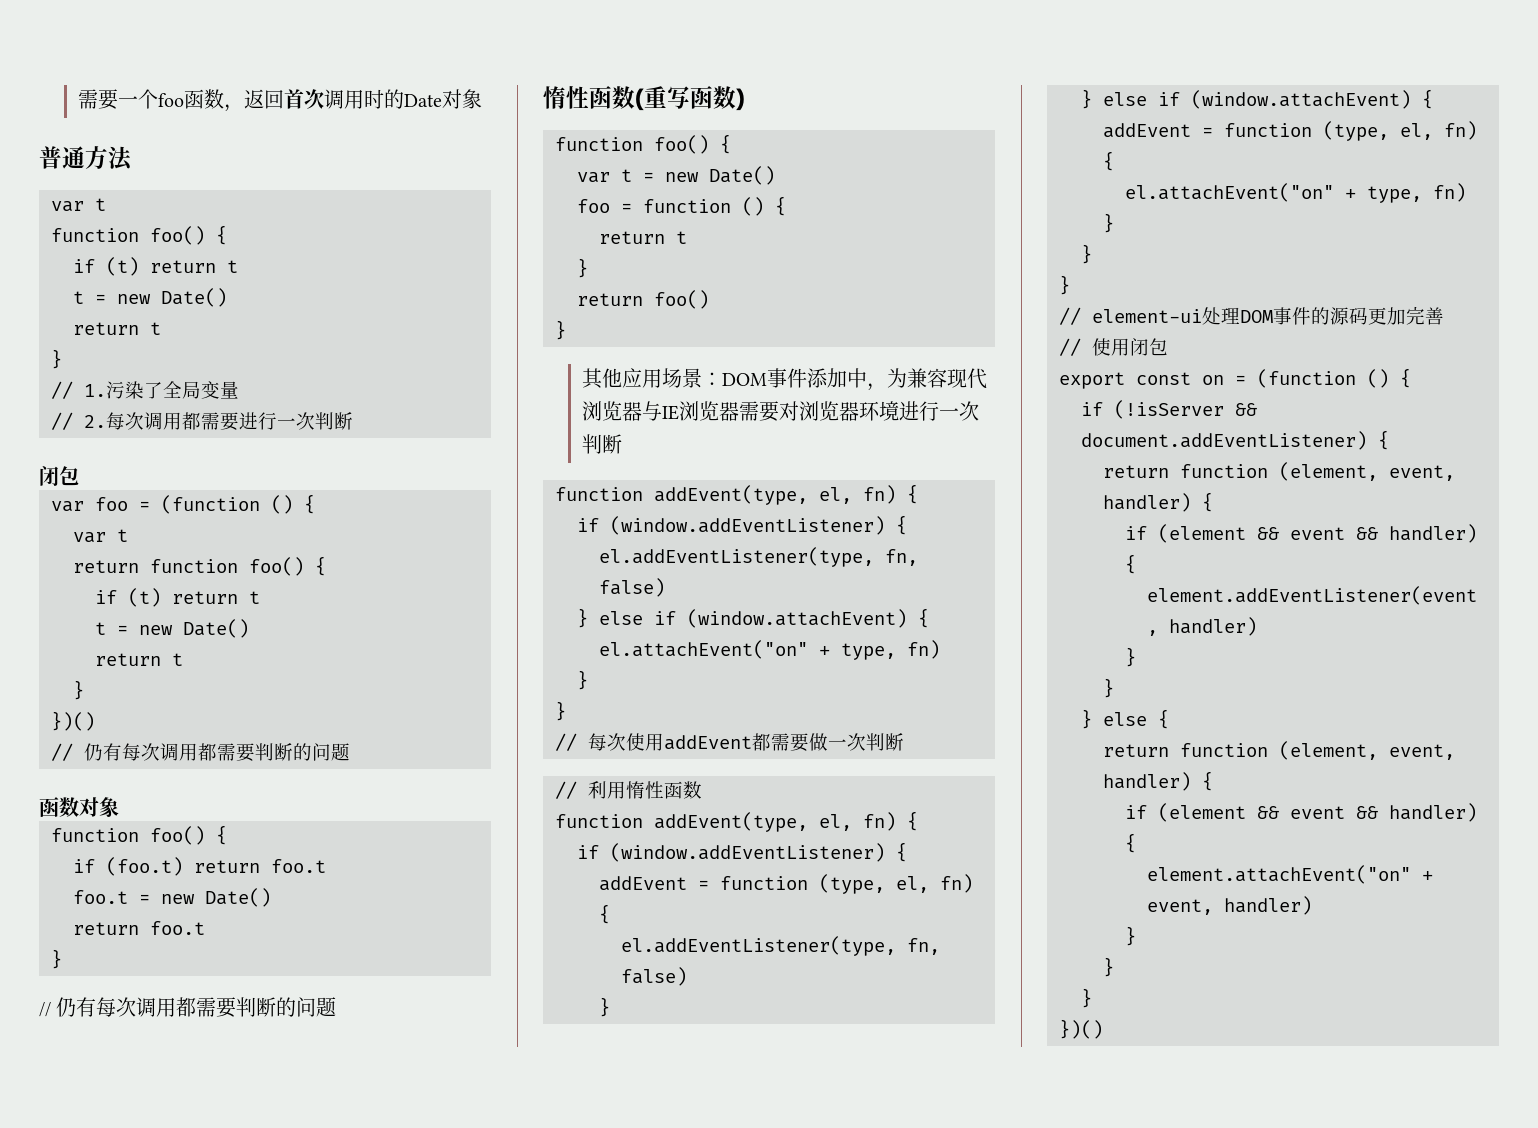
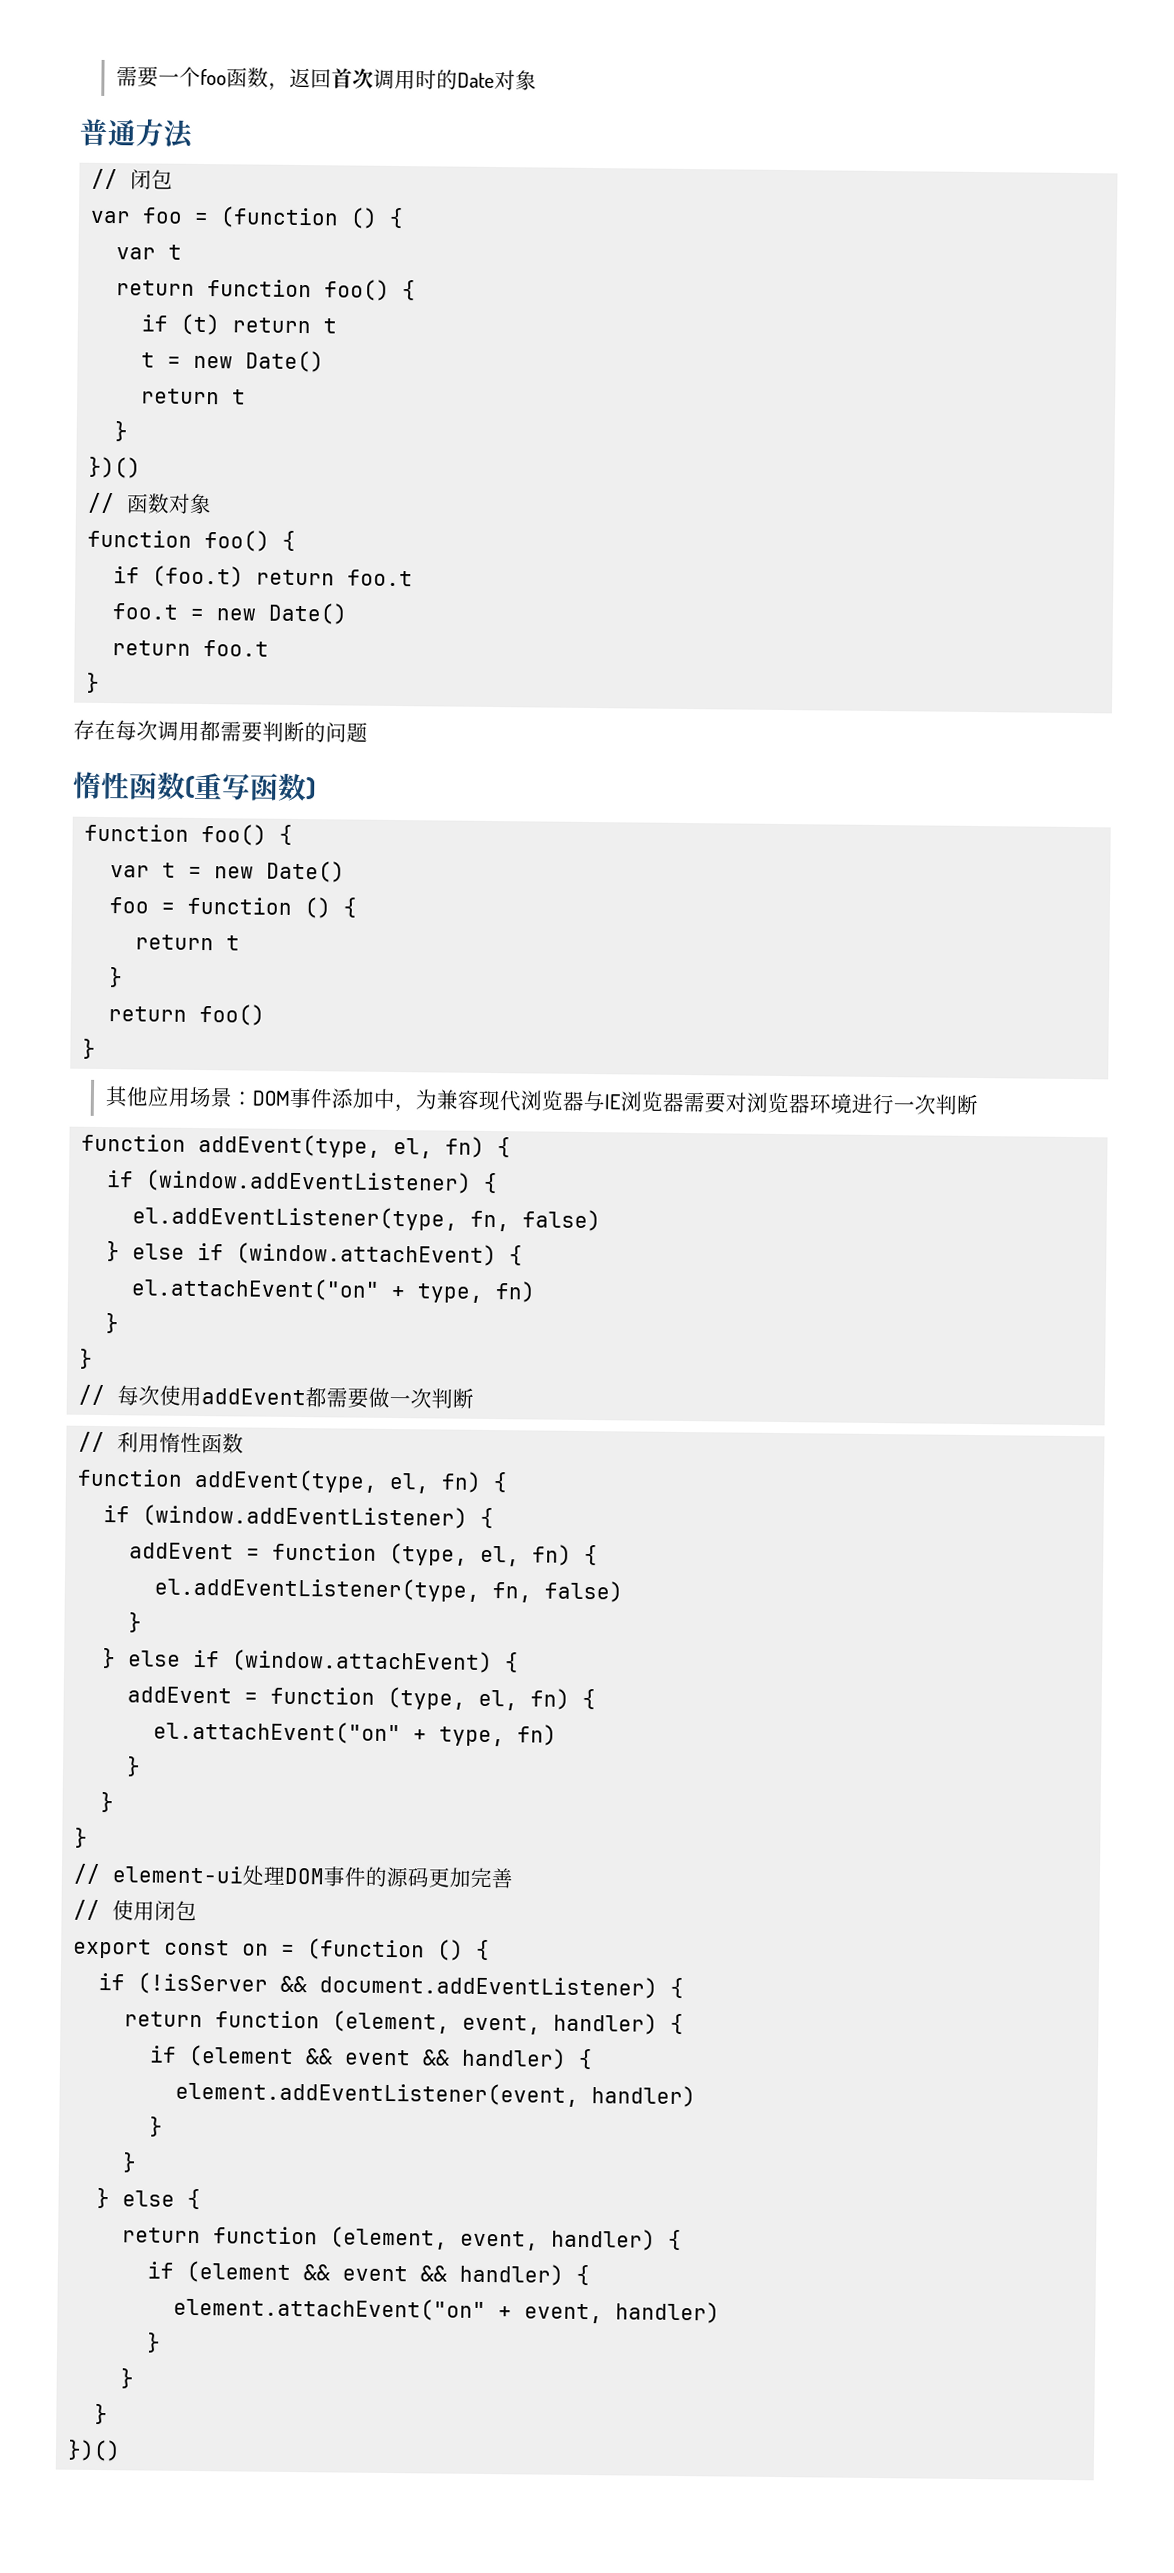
[51,198,106,212] [51,225,227,245] [73,257,238,276] [73,288,227,307] [73,322,161,335] [51,349,62,369] [51,381,239,399] [51,412,353,431] var t // function foo() { // if (t) return t // t = new Date() // return t // } // // 1.污染了全局变量 // // 2.每次调用都需要进行一次判断 // -> [91,168,119,190] //
[84,743,350,762] 仍有每次调用都需要判断的问题 // -> (116, 503) none
[39,997,97,1017] // 仍有 -> [73,719,116,741] 存在

